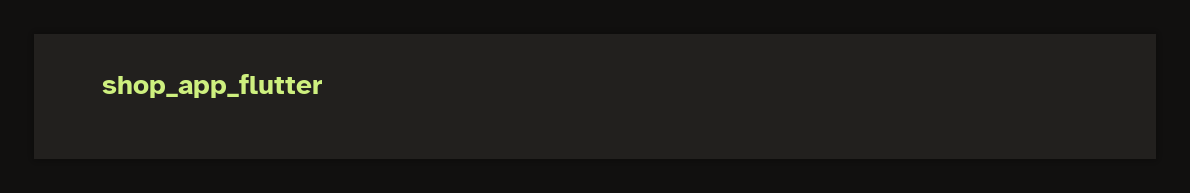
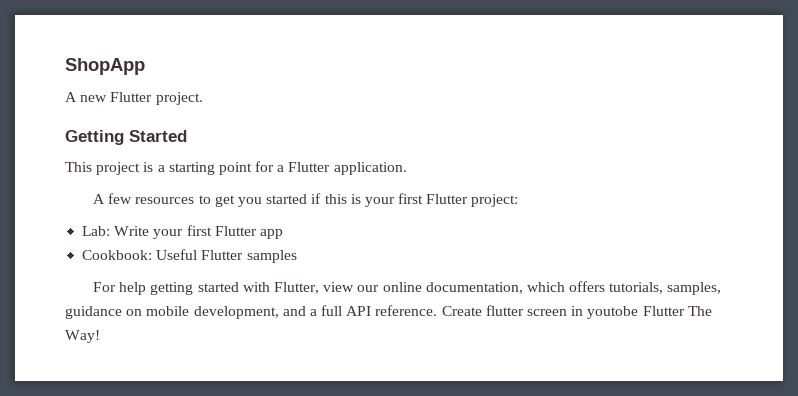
[102,74,322,98] shop_app_flutter -> [65,58,145,75] [65,92,203,105] [65,130,187,145] [65,161,407,175] [93,193,519,207] [82,225,283,239] [82,249,297,263] [93,281,722,295] [65,305,712,319] [65,330,100,343] ShopApp // A new Flutter project. // Getting Started // This project is a starting point for a Flutter application. // A few resources to get you started if this is your first Flutter project: // Lab: Write your first Flutter app // Cookbook: Useful Flutter samples // For help getting started with Flutter, view our online documentation, which offers tutorials, samples, guidance on mobile development, and a full API reference. Create flutter screen in youtobe Flutter The Way!

